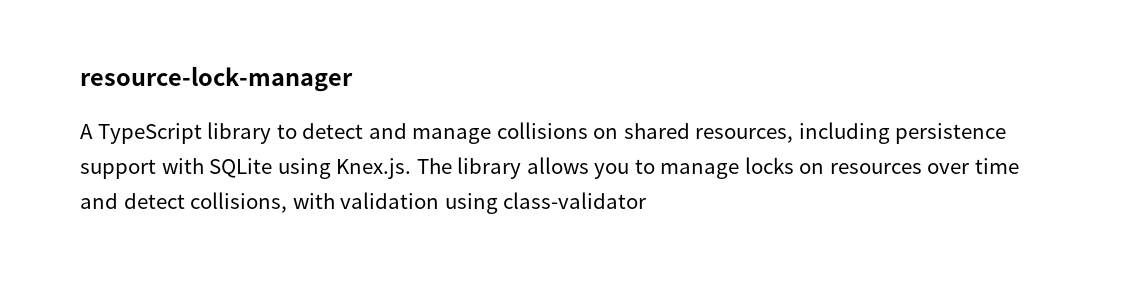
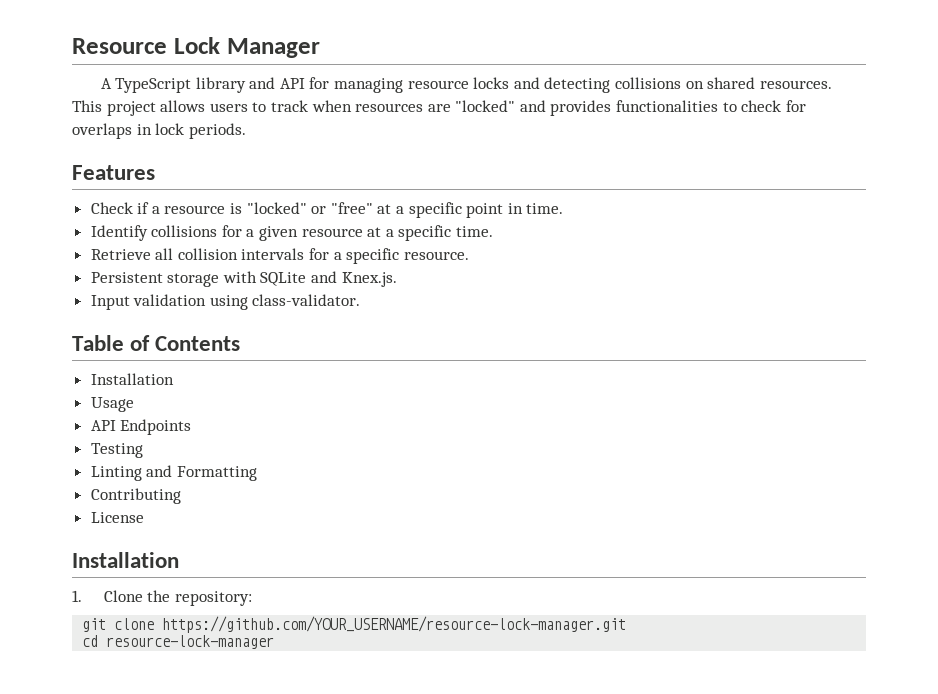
[80,66,353,92] resource-lock-manager -> [72,37,320,58] Resource Lock Manager
[276,122,1007,144] [80,159,156,179] to detect and manage collisions on shared resources, including persistence support -> [249,77,832,93] [72,100,806,116] [72,123,246,139] [72,165,155,180] [90,202,564,218] [90,225,494,241] [90,248,469,264] [90,272,220,287] and API for managing resource locks and detecting collisions on shared resources. This project allows users to track when resources are "locked" and provides functionalities to check for overlaps in lock periods. // Features // Check if a resource is "locked" or "free" at a specific point in time. // Identify collisions for a given resource at a specific time. // Retrieve all collision intervals for a specific resource. // Persistent storage
[277,158,331,179] using -> [311,271,338,283] and
[416,157,1020,179] [80,192,647,214] The library allows you to manage locks on resources over time and detect collisions, with validation using class-validator -> [90,294,361,310] [72,335,241,351] [90,373,174,385] [90,397,134,412] [90,419,192,435] [90,443,143,458] [90,465,257,481] [90,488,181,504] [90,512,144,523] [72,552,179,568] [72,590,253,606] [82,616,627,633] [82,635,275,649] // Input validation using class-validator. // Table of Contents // Installation // Usage // API Endpoints // Testing // Linting and Formatting // Contributing // License // Installation // 1. Clone the repository: // git clone https://github.com/YOUR_USERNAME/resource-lock-manager.git // cd resource-lock-manager

